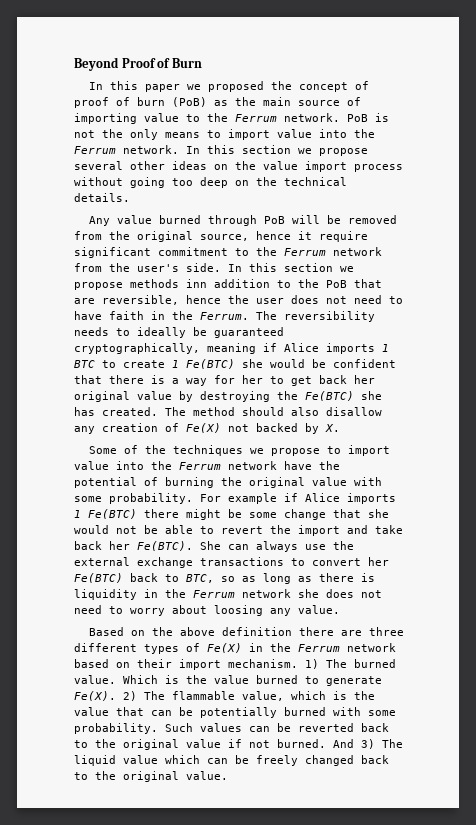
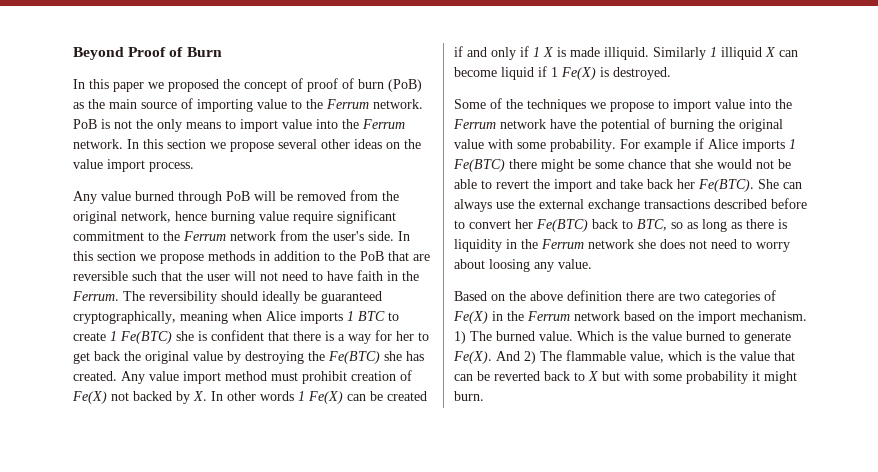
[354,164,403,172] [74,177,347,188] [74,193,130,202] process without going too deep on the technical details. -> [149,162,194,172] process.
[200,231,312,241] source, hence it -> [121,211,289,224] network, hence burning value
[186,279,207,288] inn -> [259,251,270,261] in
[102,295,221,305] reversible, hence -> [73,271,182,281] reversible such that
[291,295,319,304] does -> [234,271,256,281] will
[74,327,130,336] needs to -> [221,291,258,301] should
[263,343,277,352] if -> [232,311,262,321] when
[270,359,326,368] would be -> [198,331,207,341] is
[354,375,375,384] her -> [124,351,141,361] the
[165,407,382,416] [74,426,95,434] The method should also disallow any -> [121,371,347,384] Any value import method must prohibit
(340, 428) none -> [211,391,427,404] [454,46,798,60] [454,66,671,80] In other words 1 Fe(X) can be created if and only if 1 X is made illiquid. Similarly 1 illiquid X can become liquid if 1 Fe(X) is destroyed.
[284,509,326,520] change -> [628,159,666,169] chance
(284, 561) none -> [714,198,807,209] described before
[368,627,404,636] [74,643,179,654] three different types -> [679,291,760,304] two categories
[137,659,172,668] their -> [677,311,694,321] the
(116, 696) none -> [496,351,520,361] And
[200,707,396,718] [74,723,389,734] [74,739,403,750] [74,755,389,766] [74,771,228,782] potentially burned with some probability. Such values can be reverted back to the original value if not burned. And 3) The liquid value which can be freely changed back to the original value. -> [494,371,797,384] [454,391,484,401] reverted back to X but with some probability it might burn.

